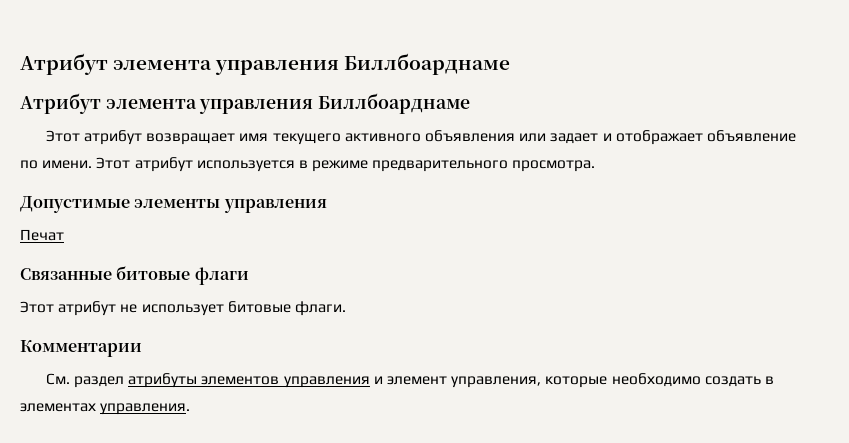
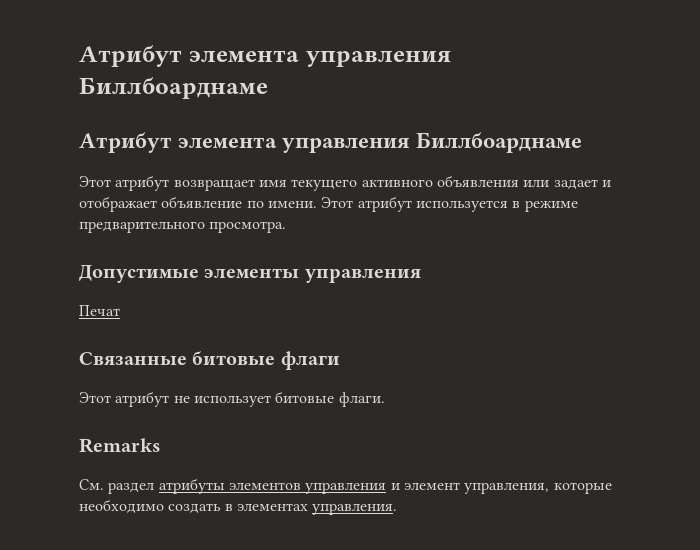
[20,340,142,357] Комментарии -> [79,438,161,453] Remarks

